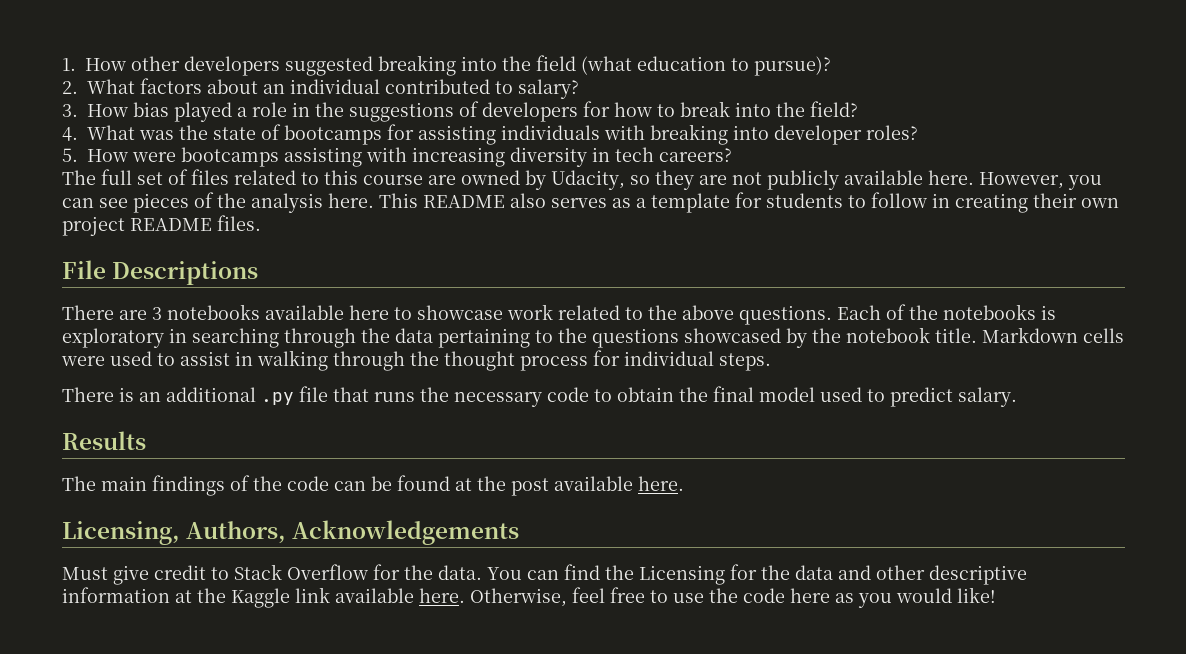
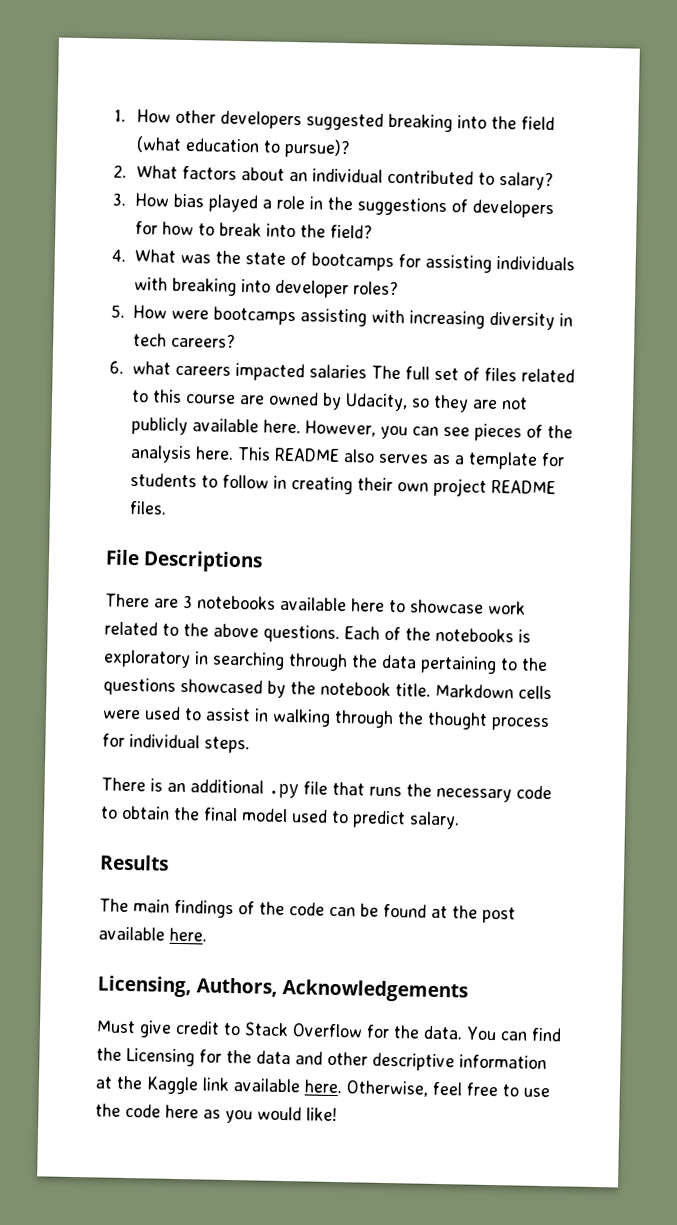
(732, 155) none -> [109,360,367,382] 6. what careers impacted salaries

